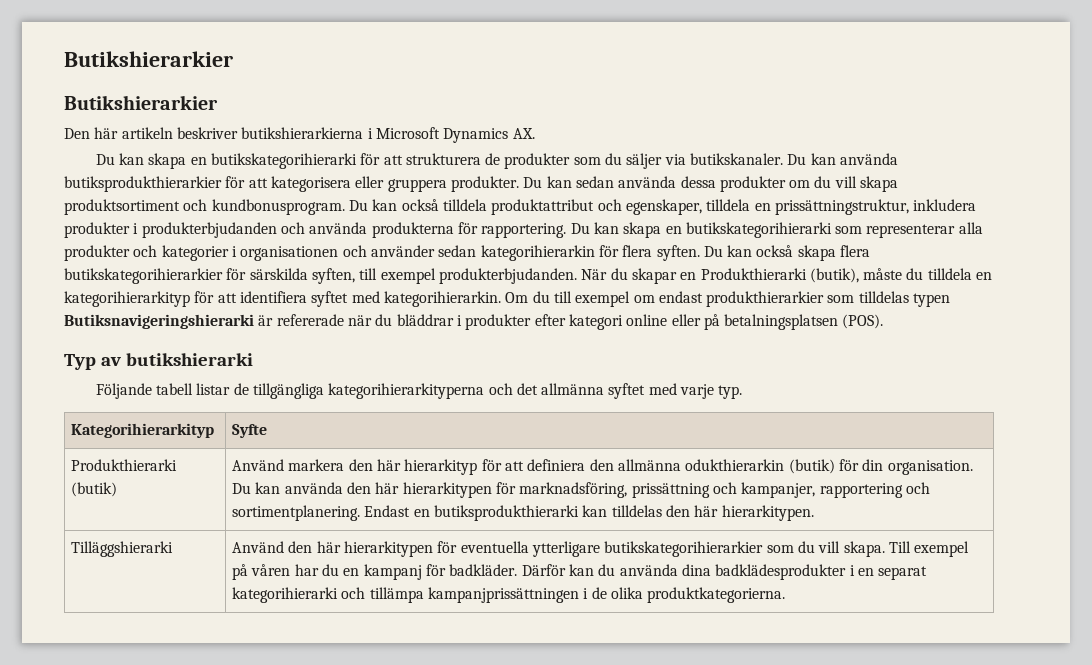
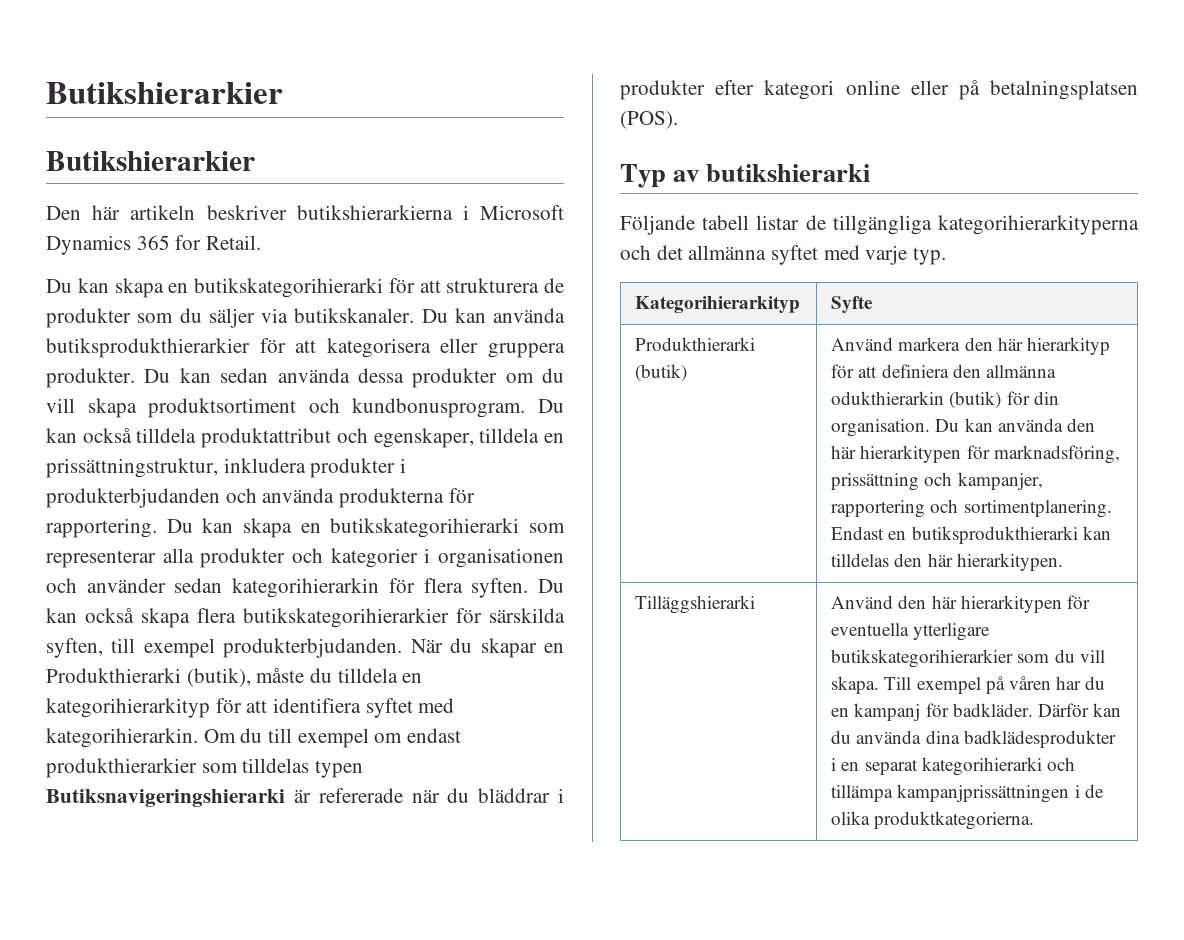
[512,128,535,139] AX. -> [136,235,262,250] 365 for Retail.

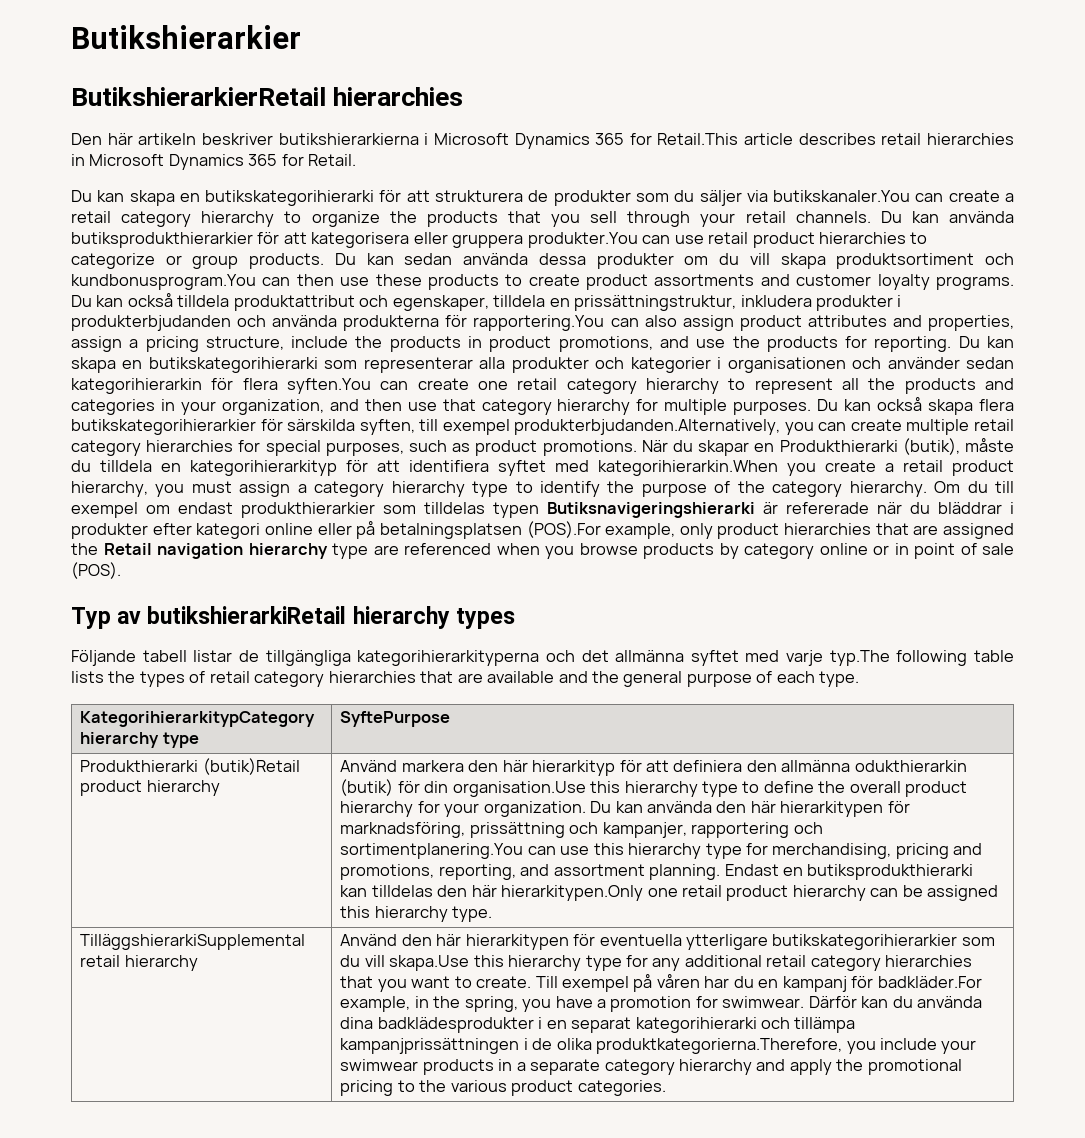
[46,82,283,104] [46,151,255,171] Butikshierarkier // Butikshierarkier -> [71,25,301,49] [71,87,464,106] Butikshierarkier // ButikshierarkierRetail hierarchies
(202, 242) none -> [657,133,1014,145] [71,154,304,170] Retail.This article describes retail hierarchies in Microsoft Dynamics 365 for
[294,308,415,323] butikskanaler. -> [773,190,1014,202] [71,211,871,227] butikskanaler.You can create a retail category hierarchy to organize the products that you sell through your retail channels.
[46,368,135,388] produkter. -> [527,232,928,248] [71,253,325,269] produkter.You can use retail product hierarchies to categorize or group products.
[352,398,526,418] kundbonusprogram. -> [71,274,1014,290] kundbonusprogram.You can then use these products to create product assortments and customer loyalty programs.
[46,518,157,538] rapportering. -> [473,315,1015,331] [71,336,952,352] rapportering.You can also assign product attributes and properties, assign a pricing structure, include the products in product promotions, and use the products for reporting.
[471,578,529,598] syften. -> [287,378,1015,394] [71,399,812,415] syften.You can create one retail category hierarchy to represent all the products and categories in your organization, and then use that category hierarchy for multiple purposes.
[223,638,403,658] produkterbjudanden. -> [514,419,1014,435] [71,440,637,456] produkterbjudanden.Alternatively, you can create multiple retail category hierarchies for special purposes, such as product promotions.
[46,728,198,748] kategorihierarkin. -> [598,460,1014,476] [71,481,927,497] kategorihierarkin.When you create a retail product hierarchy, you must assign a category hierarchy type to identify the purpose of the category hierarchy.
(1138, 90) none -> [526,521,1014,539] [71,543,1014,559] (POS).For example, only product hierarchies that are assigned the Retail navigation hierarchy type are referenced when you browse products by category online or in point of sale
[706,164,871,182] butikshierarki -> [147,606,515,629] butikshierarkiRetail hierarchy types
[913,247,947,265] [635,296,801,313] [831,296,874,313] [635,337,756,351] [635,364,688,382] typ. // Kategorihierarkityp | Syfte // Produkthierarki (butik) -> [829,650,1014,666] [71,671,860,687] [80,711,316,727] [80,732,199,748] [340,711,451,727] [80,758,300,775] [80,780,220,796] typ.The following table lists the types of retail category hierarchies that are available and the general purpose of each type. // KategorihierarkitypCategory hierarchy type | SyftePurpose // Produkthierarki (butik)Retail product hierarchy
[831,419,931,437] organisation. -> [452,781,968,797] [340,801,586,817] organisation.Use this hierarchy type to define the overall product hierarchy for your organization.
[963,500,1112,518] sortimentplanering. -> [340,843,983,859] [340,864,721,880] sortimentplanering.You can use this hierarchy type for merchandising, pricing and promotions, reporting, and assortment planning.
[956,553,1063,571] [635,595,756,614] hierarkitypen. // Tilläggshierarki -> [501,885,999,901] [340,906,493,922] [80,934,306,950] [80,955,198,971] hierarkitypen.Only one retail product hierarchy can be assigned this hierarchy type. // TilläggshierarkiSupplemental retail hierarchy
[831,676,880,694] skapa. -> [389,955,973,971] [340,976,532,992] skapa.Use this hierarchy type for any additional retail category hierarchies that you want to create.
[952,703,1033,717] badkläder. -> [877,976,982,988] [340,996,805,1012] badkläder.For example, in the spring, you have a promotion for swimwear.
[874,811,1035,830] produktkategorierna. -> [596,1038,977,1054] [340,1059,962,1075] [340,1080,666,1096] produktkategorierna.Therefore, you include your swimwear products in a separate category hierarchy and apply the promotional pricing to the various product categories.

